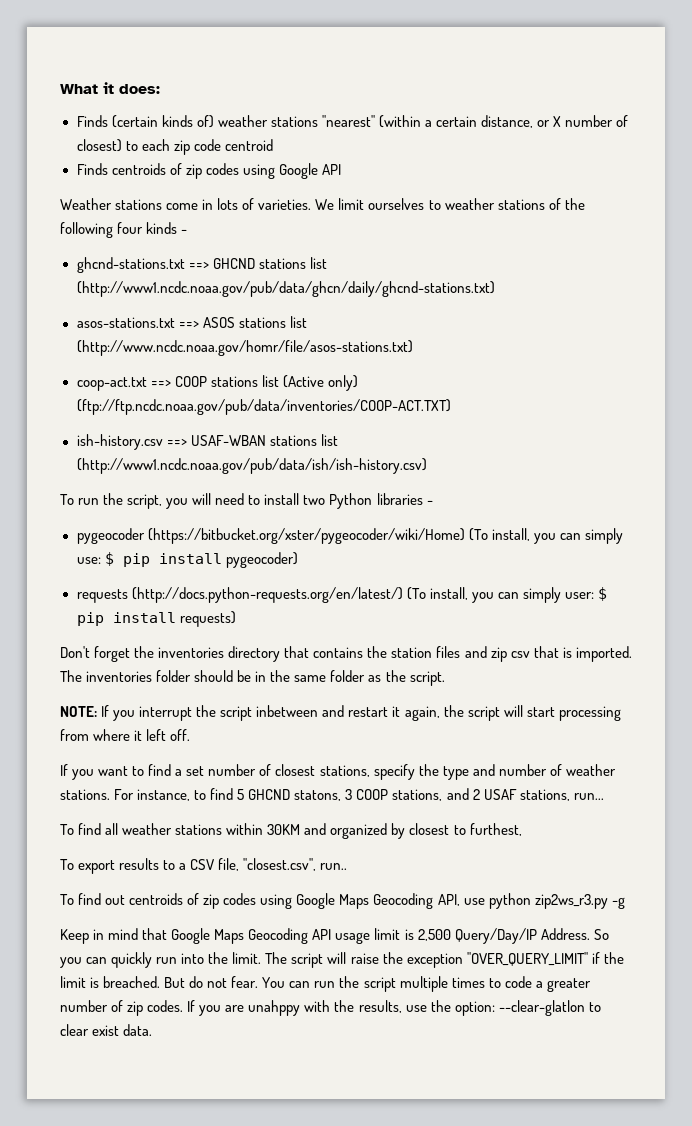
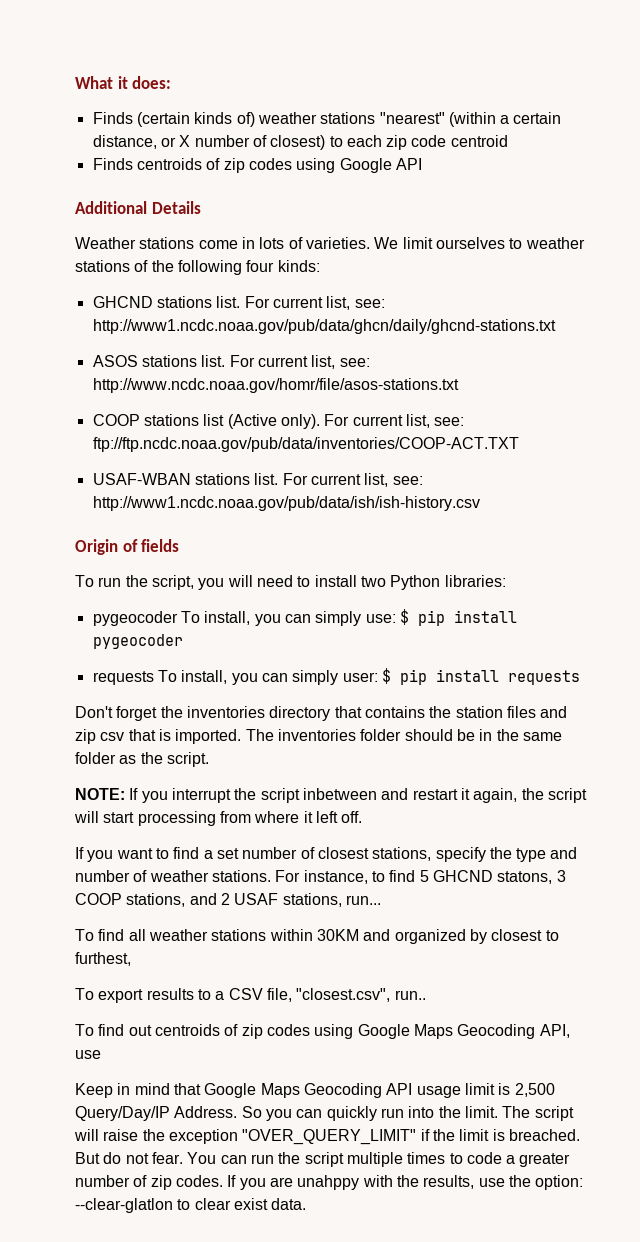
(341, 169) none -> [75,201,201,214] // Additional Details
[146,222,188,234] [76,257,327,273] [76,281,496,297] [76,316,307,328] [76,340,414,356] [76,375,358,391] [76,399,452,415] [76,434,338,450] [76,458,428,474] kinds - // ghcnd-stations.txt ==> GHCND stations list (http://www1.ncdc.noaa.gov/pub/data/ghcn/daily/ghcnd-stations.txt) // asos-stations.txt ==> ASOS stations list (http://www.ncdc.noaa.gov/homr/file/asos-stations.txt) // coop-act.txt ==> COOP stations list (Active only) (ftp://ftp.ncdc.noaa.gov/pub/data/inventories/COOP-ACT.TXT) // ish-history.csv ==> USAF-WBAN stations list (http://www1.ncdc.noaa.gov/pub/data/ish/ish-history.csv) -> [277,260,320,272] [92,296,385,310] [92,319,556,334] [92,355,370,369] [92,378,459,393] [92,414,465,429] [92,437,519,452] [92,473,423,487] [92,496,480,511] [75,539,180,555] kinds: // GHCND stations list. For current list, see: http://www1.ncdc.noaa.gov/pub/data/ghcn/daily/ghcnd-stations.txt // ASOS stations list. For current list, see: http://www.ncdc.noaa.gov/homr/file/asos-stations.txt // COOP stations list (Active only). For current list, see: ftp://ftp.ncdc.noaa.gov/pub/data/inventories/COOP-ACT.TXT // USAF-WBAN stations list. For current list, see: http://www1.ncdc.noaa.gov/pub/data/ish/ish-history.csv // Origin of fields
[376,493,433,505] [76,528,488,544] libraries - // pygeocoder (https://bitbucket.org/xster/pygeocoder/wiki/Home) (To -> [444,575,506,587] [92,611,200,626] libraries: // pygeocoder To
[225,552,298,568] [76,587,426,603] pygeocoder) // requests (http://docs.python-requests.org/en/latest/) (To -> [92,634,183,649] [92,670,177,685] pygeocoder // requests To
[179,611,236,627] requests) -> [507,670,580,685] requests
[488,893,625,909] python zip2ws_r3.py -g -> (101, 1054) none

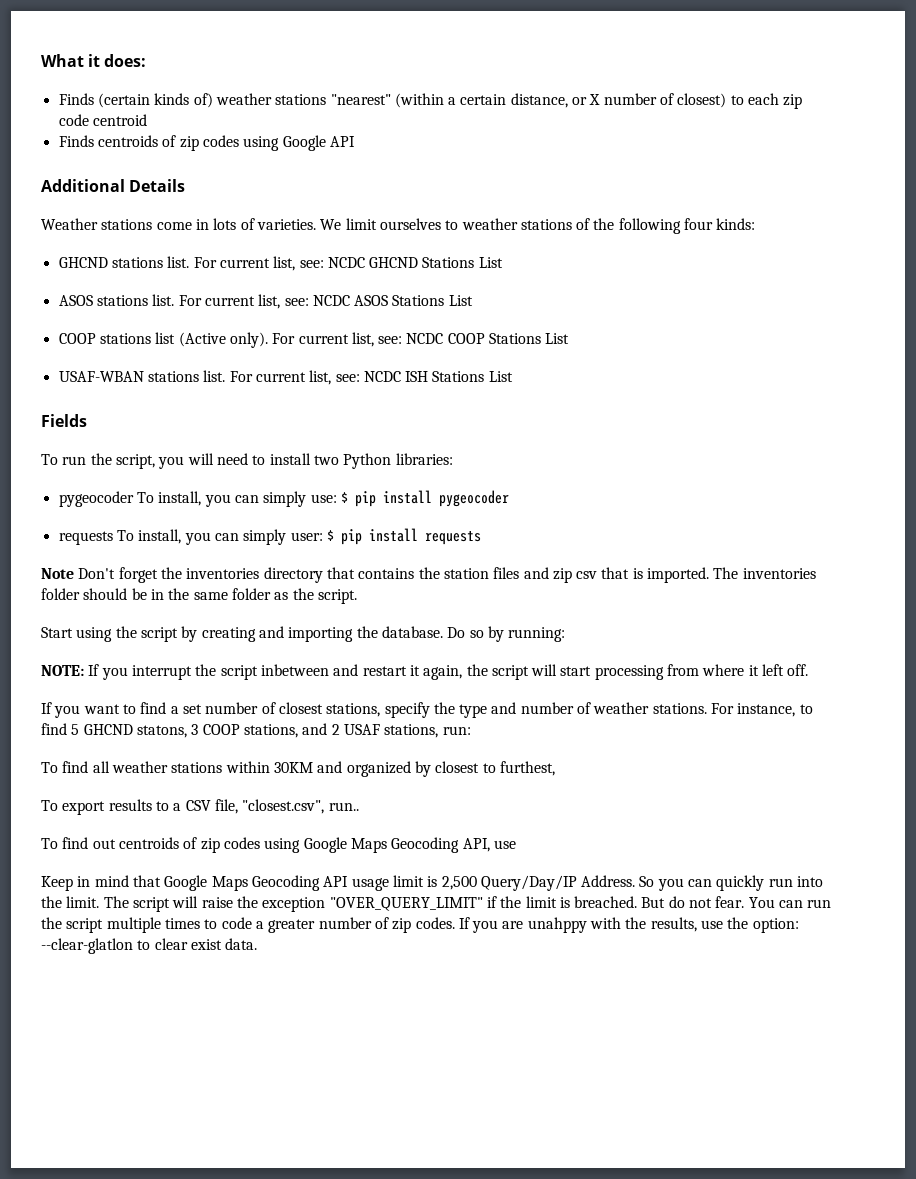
[92,319,556,334] http://www1.ncdc.noaa.gov/pub/data/ghcn/daily/ghcnd-stations.txt -> [327,257,503,268] NCDC GHCND Stations List
[92,378,459,393] http://www.ncdc.noaa.gov/homr/file/asos-stations.txt -> [312,295,473,306] NCDC ASOS Stations List
[92,437,519,452] ftp://ftp.ncdc.noaa.gov/pub/data/inventories/COOP-ACT.TXT -> [406,333,570,344] NCDC COOP Stations List
[92,496,480,511] [75,539,180,555] http://www1.ncdc.noaa.gov/pub/data/ish/ish-history.csv // Origin of fields -> [363,371,513,382] [41,414,87,427] NCDC ISH Stations List // Fields
(580, 677) none -> [41,568,74,579] Note
(209, 759) none -> [41,626,566,642] // Start using the script by creating and importing the database. Do so by running:
[345,895,381,905] run... -> [442,726,471,735] run:

